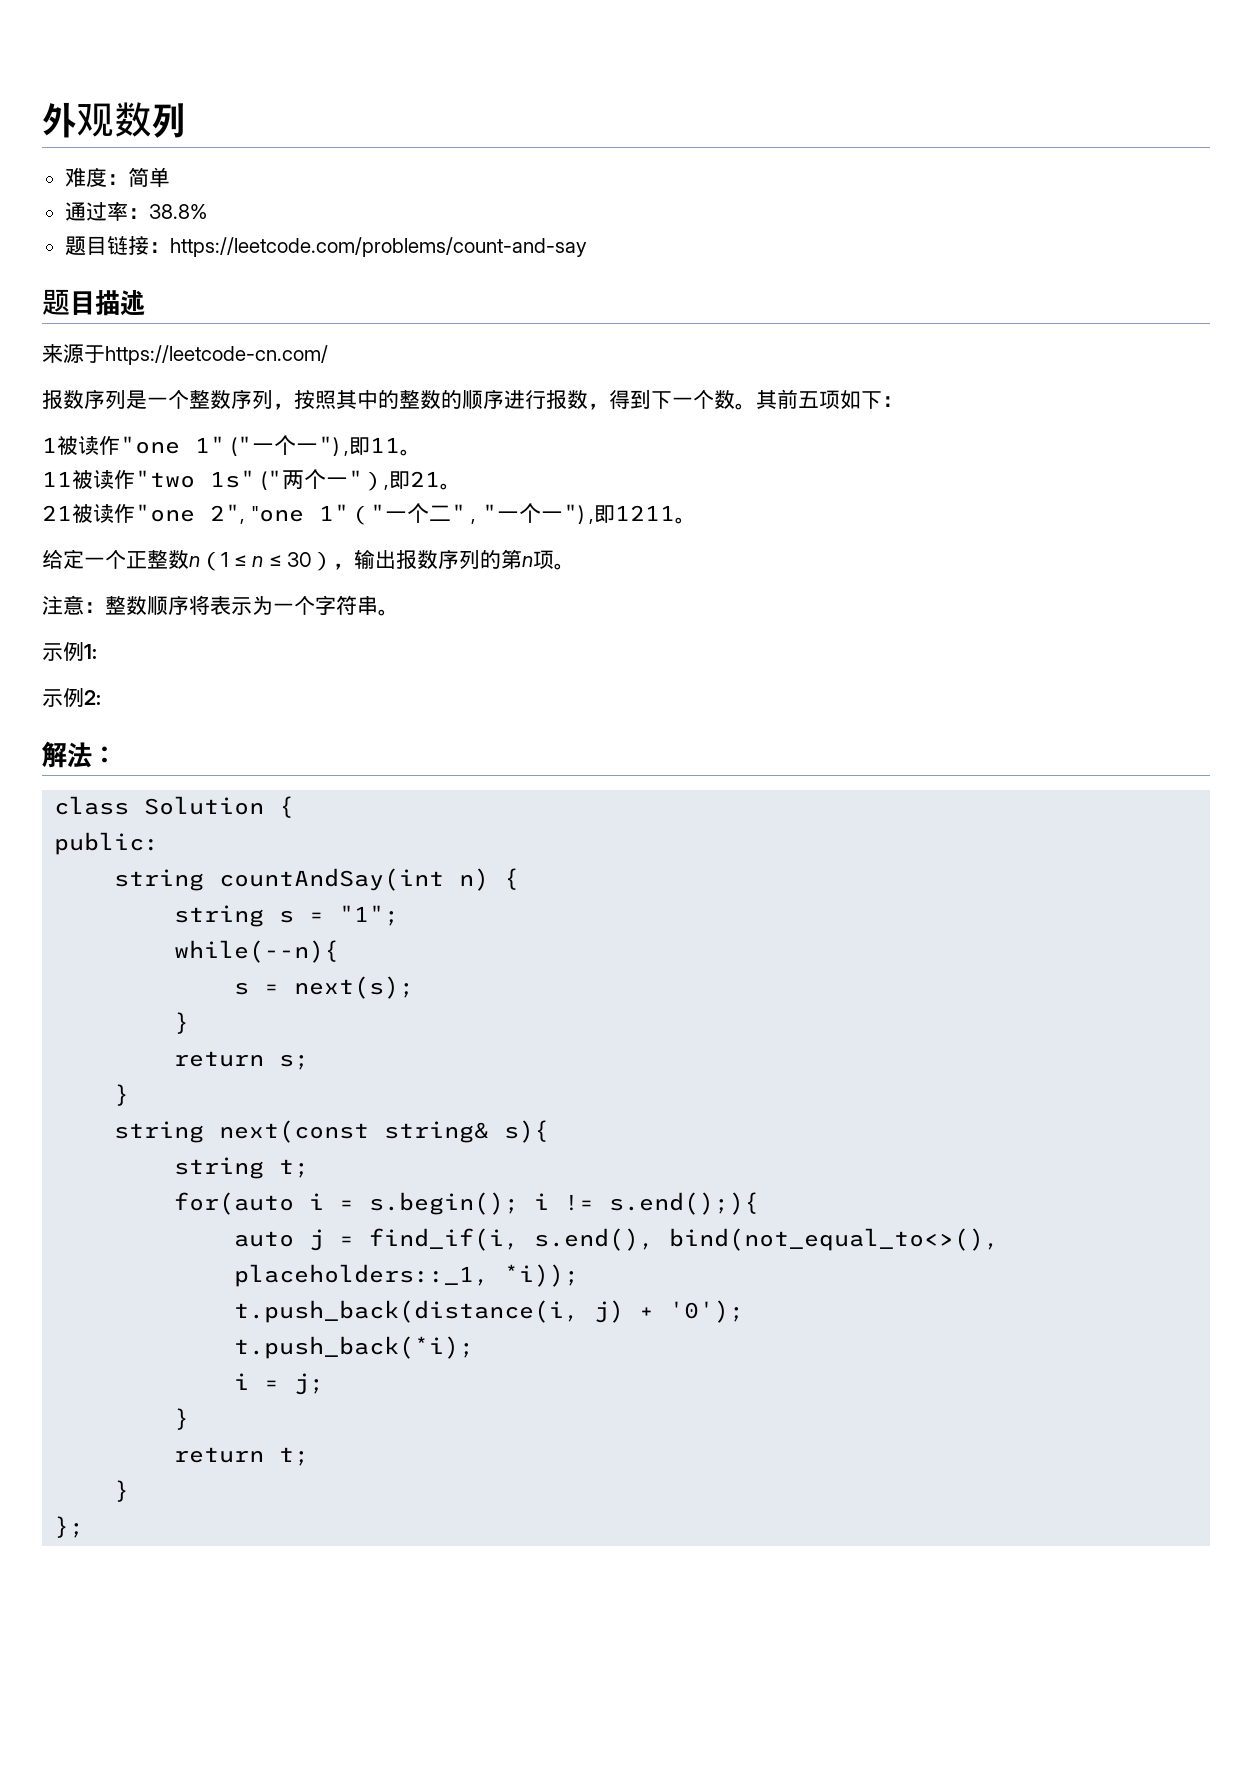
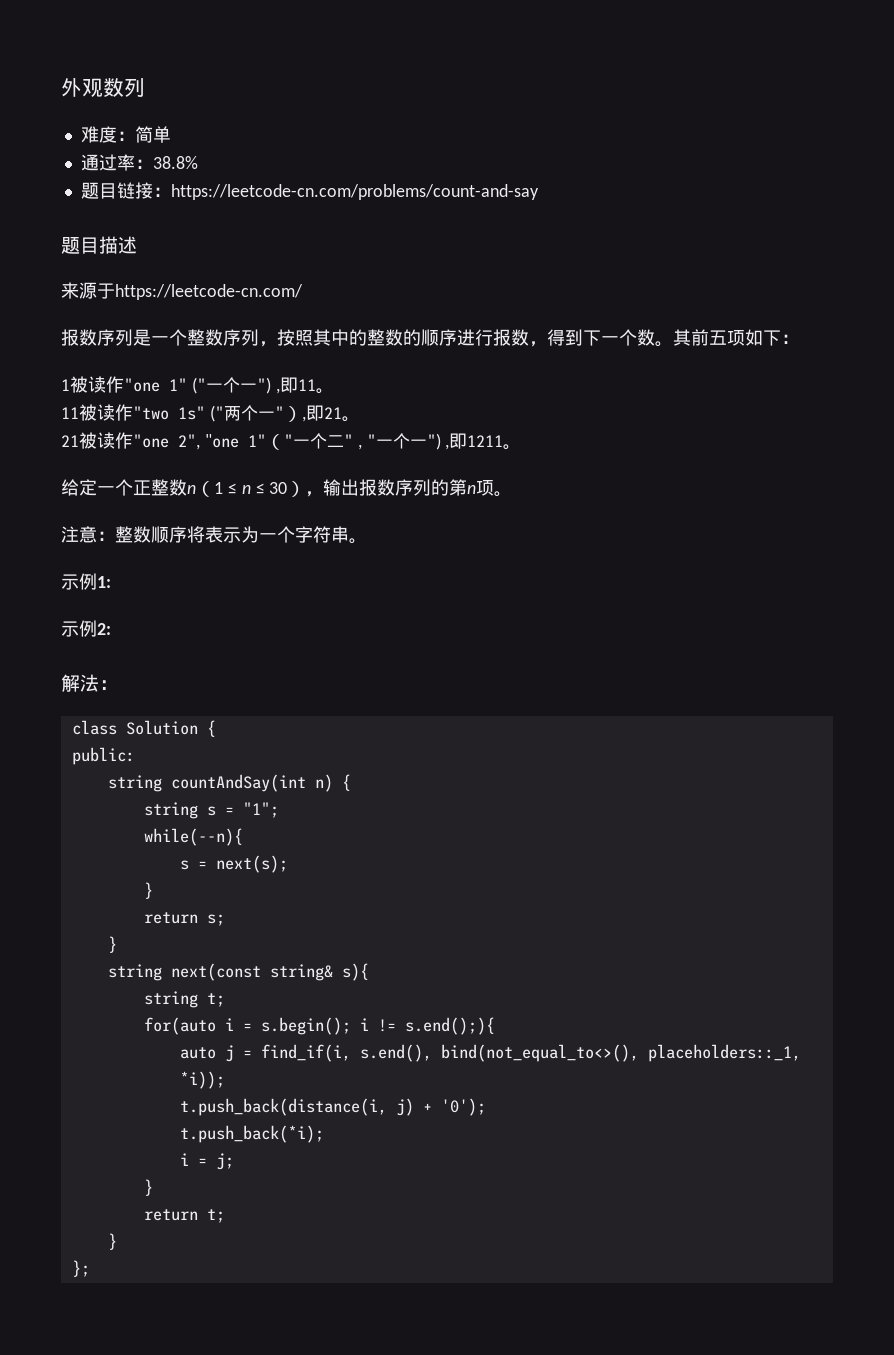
[169,237,587,257] https://leetcode.com/problems/count-and-say -> [170,184,539,200] https://leetcode-cn.com/problems/count-and-say

